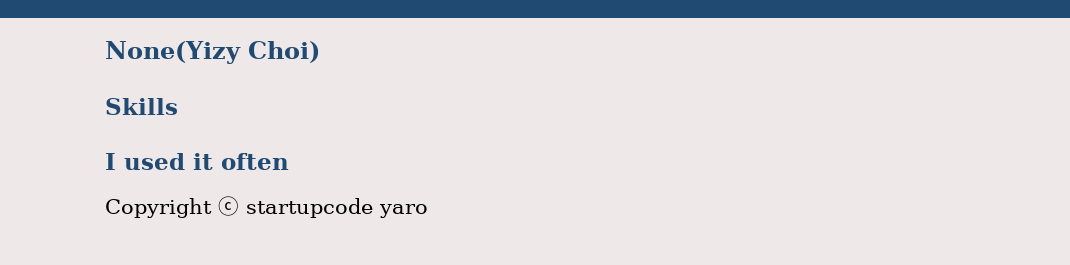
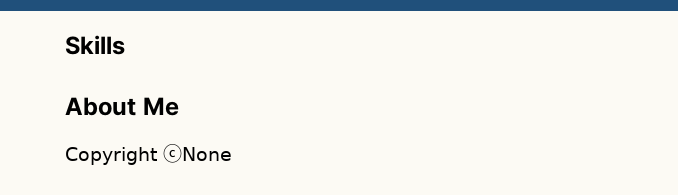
[105,41,320,64] None(Yizy Choi) // -> (65, 45) none
[105,153,289,170] [105,196,428,218] I used it often // Copyright ⓒ startupcode yaro -> [65,97,179,116] [65,144,232,165] About Me // Copyright ⓒNone

